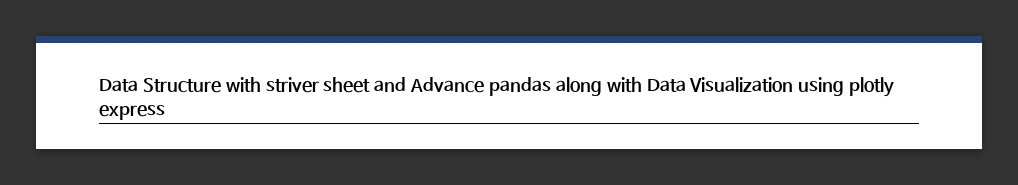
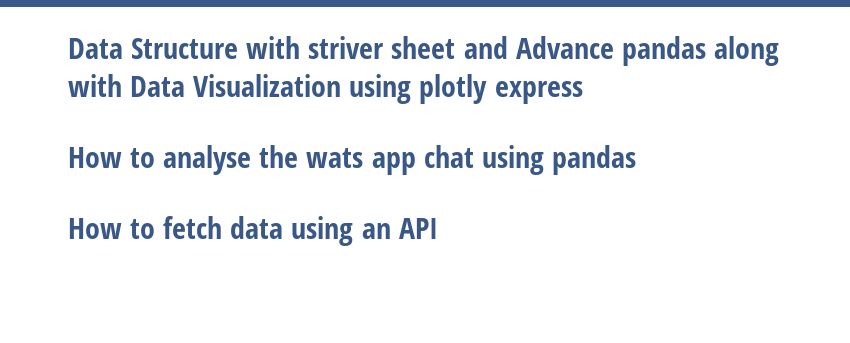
(165, 112) none -> [68,145,636,175] [68,216,438,246] // How to analyse the wats app chat using pandas // How to fetch data using an API

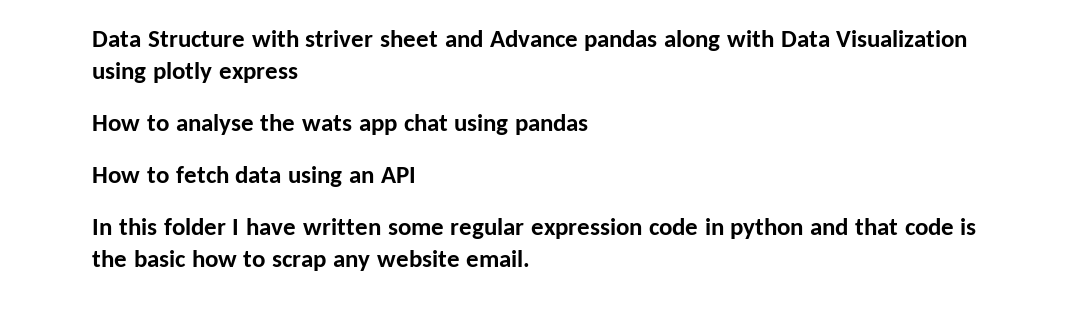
(438, 228) none -> [92,218,977,239] [92,250,531,271] // In this folder I have written some regular expression code in python and that code is the basic how to scrap any website email.

